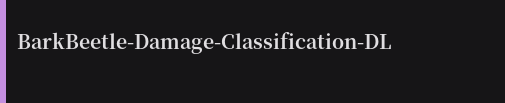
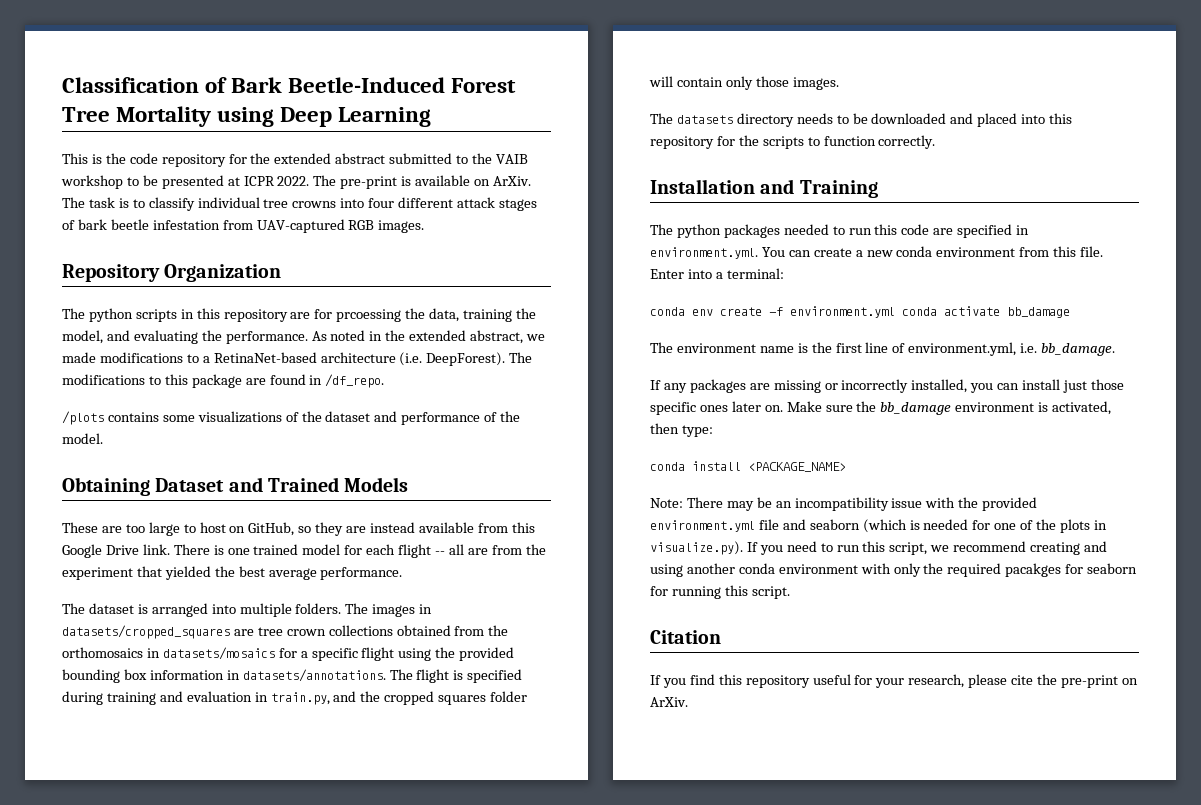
[17,32,392,54] BarkBeetle-Damage-Classification-DL -> [62,77,517,93] [62,106,432,127] [62,153,528,167] [61,175,531,189] [62,197,537,211] [62,219,425,233] [62,264,282,282] [62,308,536,322] [62,330,546,344] [62,352,533,366] [62,374,385,388] [62,411,521,425] [62,433,103,444] [62,477,409,496] [62,522,535,536] [62,544,546,558] [62,566,403,580] [62,603,433,617] [62,625,509,639] [62,647,515,661] [62,669,523,683] [62,691,528,705] [649,76,839,90] [650,113,1073,127] [650,135,936,149] [650,179,878,198] [650,224,1030,238] [650,246,1104,259] [650,268,784,279] [650,306,1070,318] [650,342,1116,356] [650,379,1124,393] [650,401,1112,415] [650,423,713,437] [650,461,846,472] [650,497,1038,511] [650,519,1107,533] [650,541,1108,555] [650,563,1138,577] [650,585,790,599] [650,630,721,644] [650,674,1138,688] [650,697,688,707] Classification of Bark Beetle-Induced Forest Tree Mortality using Deep Learning // This is the code repository for the extended abstract submitted to the VAIB workshop to be presented at ICPR 2022. The pre-print is available on ArXiv. The task is to classify individual tree crowns into four different attack stages of bark beetle infestation from UAV-captured RGB images. // Repository Organization // The python scripts in this repository are for prcoessing the data, training the model, and evaluating the performance. As noted in the extended abstract, we made modifications to a RetinaNet-based architecture (i.e. DeepForest). The modifications to this package are found in /df_repo. // /plots contains some visualizations of the dataset and performance of the model. // Obtaining Dataset and Trained Models // These are too large to host on GitHub, so they are instead available from this Google Drive link. There is one trained model for each flight -- all are from the experiment that yielded the best average performance. // The dataset is arranged into multiple folders. The images in datasets/cropped_squares are tree crown collections obtained from the orthomosaics in datasets/mosaics for a specific flight using the provided bounding box information in datasets/annotations. The flight is specified during training and evaluation in train.py, and the cropped squares folder will contain only those images. // The datasets directory needs to be downloaded and placed into this repository for the scripts to function correctly. // Installation and Training // The python packages needed to run this code are specified in environment.yml. You can create a new conda environment from this file. Enter into a terminal: // conda env create -f environment.yml conda activate bb_damage // The environment name is the first line of environment.yml, i.e. bb_damage. // If any packages are missing or incorrectly installed, you can install just those specific ones later on. Make sure the bb_damage environment is activated, then type: // conda install <PACKAGE_NAME> // Note: There may be an incompatibility issue with the provided environment.yml file and seaborn (which is needed for one of the plots in visualize.py). If you need to run this script, we recommend creating and using another conda environment with only the required pacakges for seaborn for running this script. // Citation // If you find this repository useful for your research, please cite the pre-print on ArXiv.

